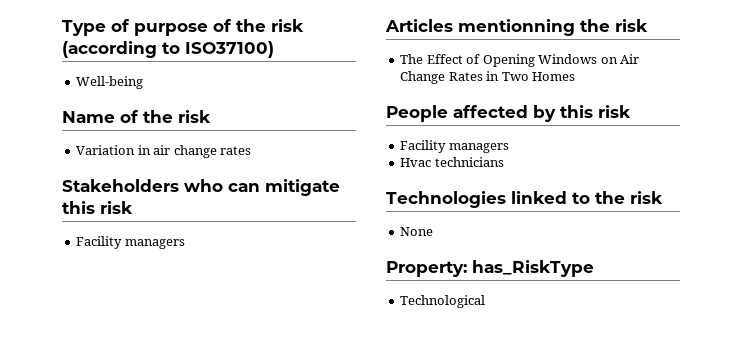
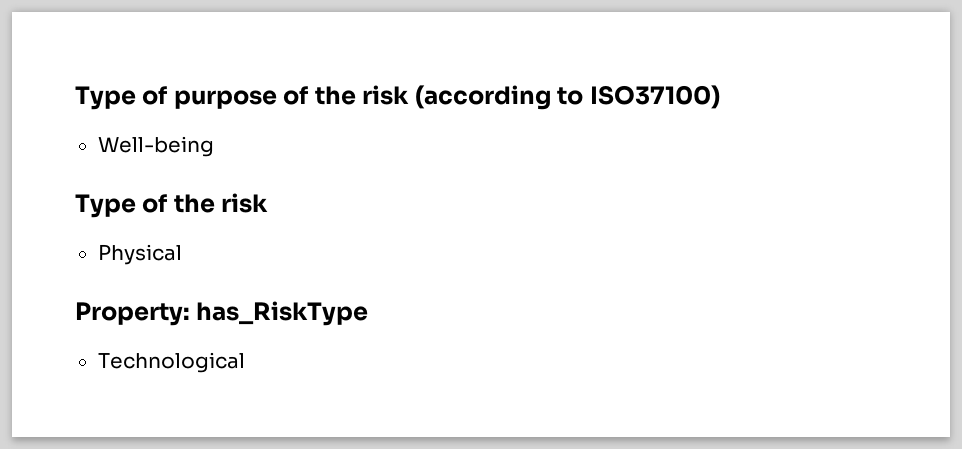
[62,111,115,123] Name -> [75,194,136,218] Type
[76,145,252,158] [62,179,340,196] [62,201,133,214] [76,236,185,249] [385,19,648,36] [400,54,640,67] [400,71,576,84] [386,105,631,122] [400,140,509,153] [400,157,504,167] [386,191,663,208] [400,227,434,236] Variation in air change rates // Stakeholders who can mitigate this risk // Facility managers // Articles mentionning the risk // The Effect of Opening Windows on Air Change Rates in Two Homes // People affected by this risk // Facility managers // Hvac technicians // Technologies linked to the risk // None -> [97,244,182,265] Physical

